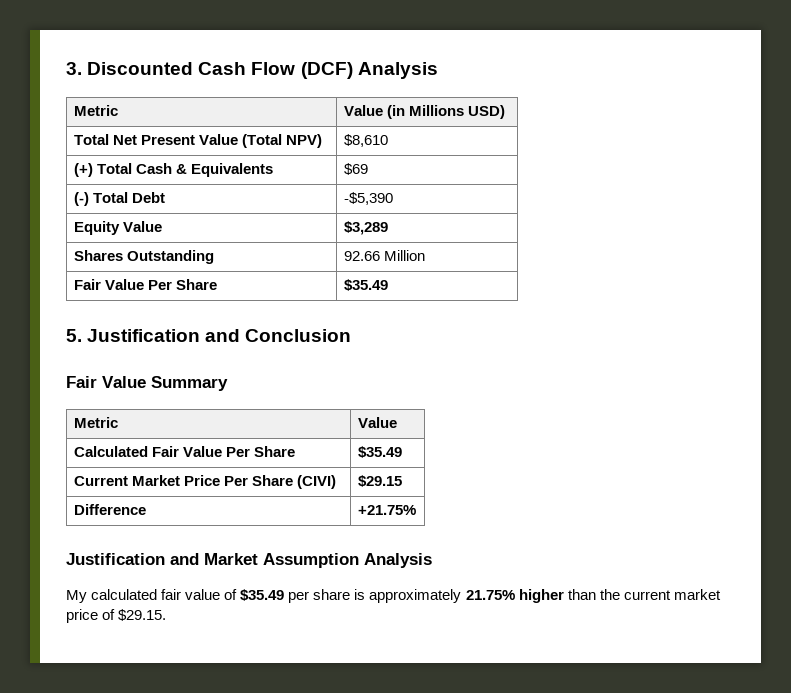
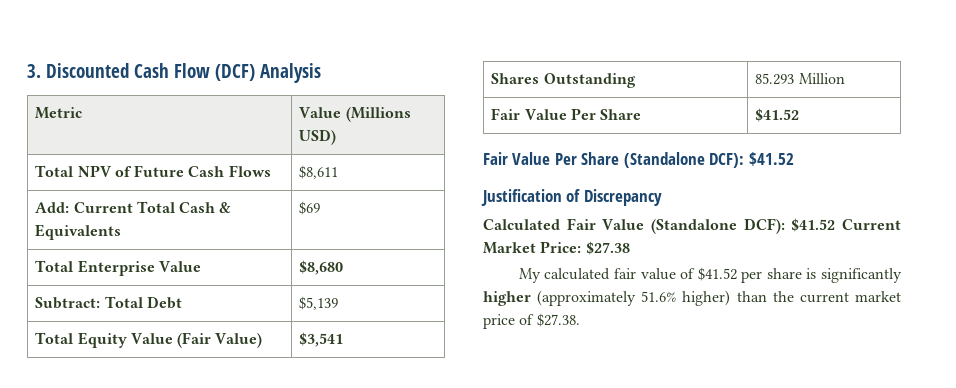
[386,105,464,119] (in Millions -> [345,107,411,122] (Millions
[112,134,322,148] [343,134,388,147] [73,163,93,177] Net Present Value (Total NPV) | $8,610 // (+) -> [77,165,271,177] [299,165,339,179] [35,202,133,213] NPV of Future Cash Flows | $8,611 // Add: Current
[73,192,89,206] (-) -> [35,260,201,276] [299,260,344,275] [35,297,101,309] Total Enterprise Value | $8,680 // Subtract:
[343,192,393,205] -$5,390 // -> [299,296,339,310] [35,332,74,344] $5,139 // Total
[343,221,388,235] | $3,289 -> [177,332,263,348] [299,332,344,347] (Fair Value) | $3,541
[343,251,380,261] 92.66 -> [755,73,795,85] 85.293
[343,279,388,291] [66,329,352,342] [66,376,228,391] [73,417,118,428] [357,417,397,428] [73,446,295,457] [357,446,402,458] [73,475,336,489] [357,475,402,487] [73,504,146,515] [357,505,416,515] [66,553,432,568] $35.49 // 5. Justification and Conclusion // Fair Value Summary // Metric | Value // Calculated Fair Value Per Share | $35.49 // Current Market Price Per Share (CIVI) | $29.15 // Difference | +21.75% // Justification and Market Assumption Analysis -> [755,108,800,122] [483,152,794,168] [481,189,662,206] [483,218,901,234] [483,241,630,255] $41.52 // Fair Value Per Share (Standalone DCF): $41.52 // Justification of Discrepancy // Calculated Fair Value (Standalone DCF): $41.52 Current Market Price: $27.38
[240,589,285,601] $35.49 -> [697,267,737,281] $41.52
[369,589,564,603] approximately 21.75% higher -> [821,268,902,283] [483,290,731,306] significantly higher (approximately 51.6% higher)
[118,609,167,621] $29.15. -> [536,313,580,327] $27.38.

